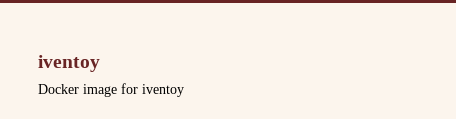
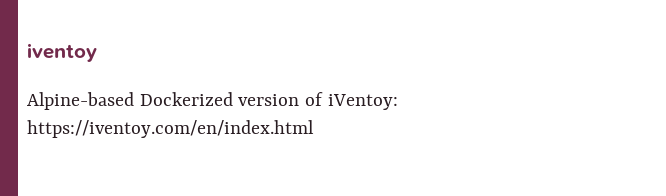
[38,83,184,97] Docker image for iventoy -> [27,92,398,110] [27,120,314,138] Alpine-based Dockerized version of iVentoy: https://iventoy.com/en/index.html

